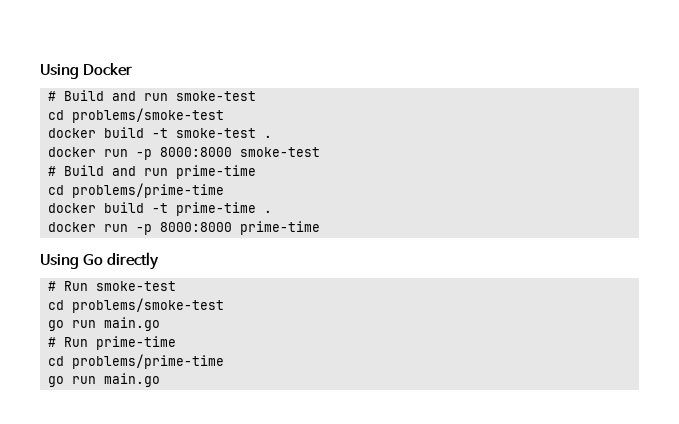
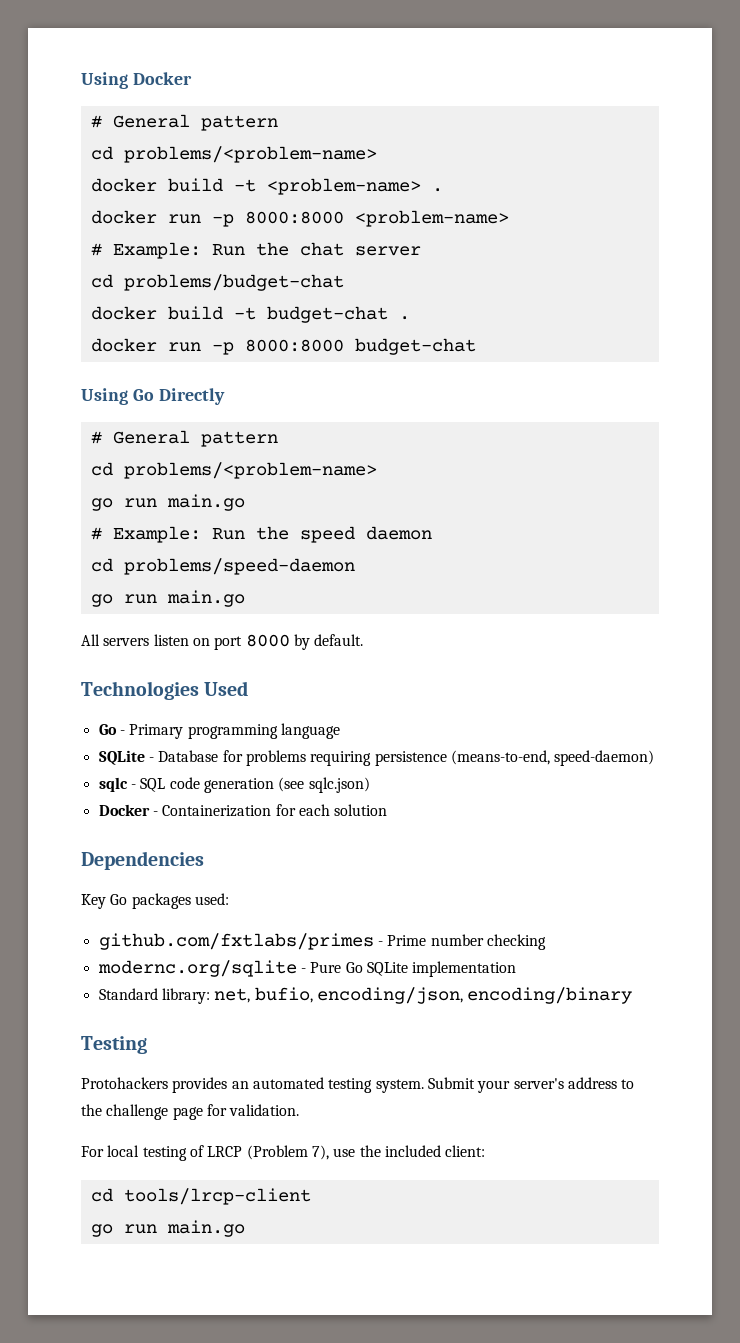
[63,90,256,101] [47,108,224,123] [47,127,272,138] [47,147,320,160] [47,165,256,179] [47,183,224,198] [47,202,272,216] [47,221,320,235] Build and run smoke-test // cd problems/smoke-test // docker build -t smoke-test . // docker run -p 8000:8000 smoke-test // # Build and run prime-time // cd problems/prime-time // docker build -t prime-time . // docker run -p 8000:8000 prime-time -> [112,114,278,131] [90,146,377,163] [90,178,443,195] [90,210,509,227] [90,242,421,259] [90,274,344,291] [90,306,410,323] [90,338,476,355] General pattern // cd problems/<problem-name> // docker build -t <problem-name> . // docker run -p 8000:8000 <problem-name> // # Example: Run the chat server // cd problems/budget-chat // docker build -t budget-chat . // docker run -p 8000:8000 budget-chat
[106,252,159,270] [47,281,176,291] [47,298,224,313] directly // # Run smoke-test // cd problems/smoke-test -> [158,388,225,405] [90,430,278,447] [90,462,377,479] Directly // # General pattern // cd problems/<problem-name>
[63,336,176,350] [47,354,224,369] [47,373,160,387] Run prime-time // cd problems/prime-time // go run main.go -> [112,526,432,543] [90,558,355,575] [90,590,245,607] [81,634,364,650] [81,681,249,700] [98,723,340,739] [98,750,655,766] [98,777,370,793] [98,804,388,817] [81,851,204,870] [81,893,229,909] [98,933,546,950] [97,960,517,977] [98,987,633,1004] [81,1036,147,1054] [81,1077,635,1093] [81,1104,300,1120] [81,1145,486,1161] [90,1188,311,1205] [90,1220,245,1237] Example: Run the speed daemon // cd problems/speed-daemon // go run main.go // All servers listen on port 8000 by default. // Technologies Used // Go - Primary programming language // SQLite - Database for problems requiring persistence (means-to-end, speed-daemon) // sqlc - SQL code generation (see sqlc.json) // Docker - Containerization for each solution // Dependencies // Key Go packages used: // github.com/fxtlabs/primes - Prime number checking // modernc.org/sqlite - Pure Go SQLite implementation // Standard library: net, bufio, encoding/json, encoding/binary // Testing // Protohackers provides an automated testing system. Submit your server's address to the challenge page for validation. // For local testing of LRCP (Problem 7), use the included client: // cd tools/lrcp-client // go run main.go

